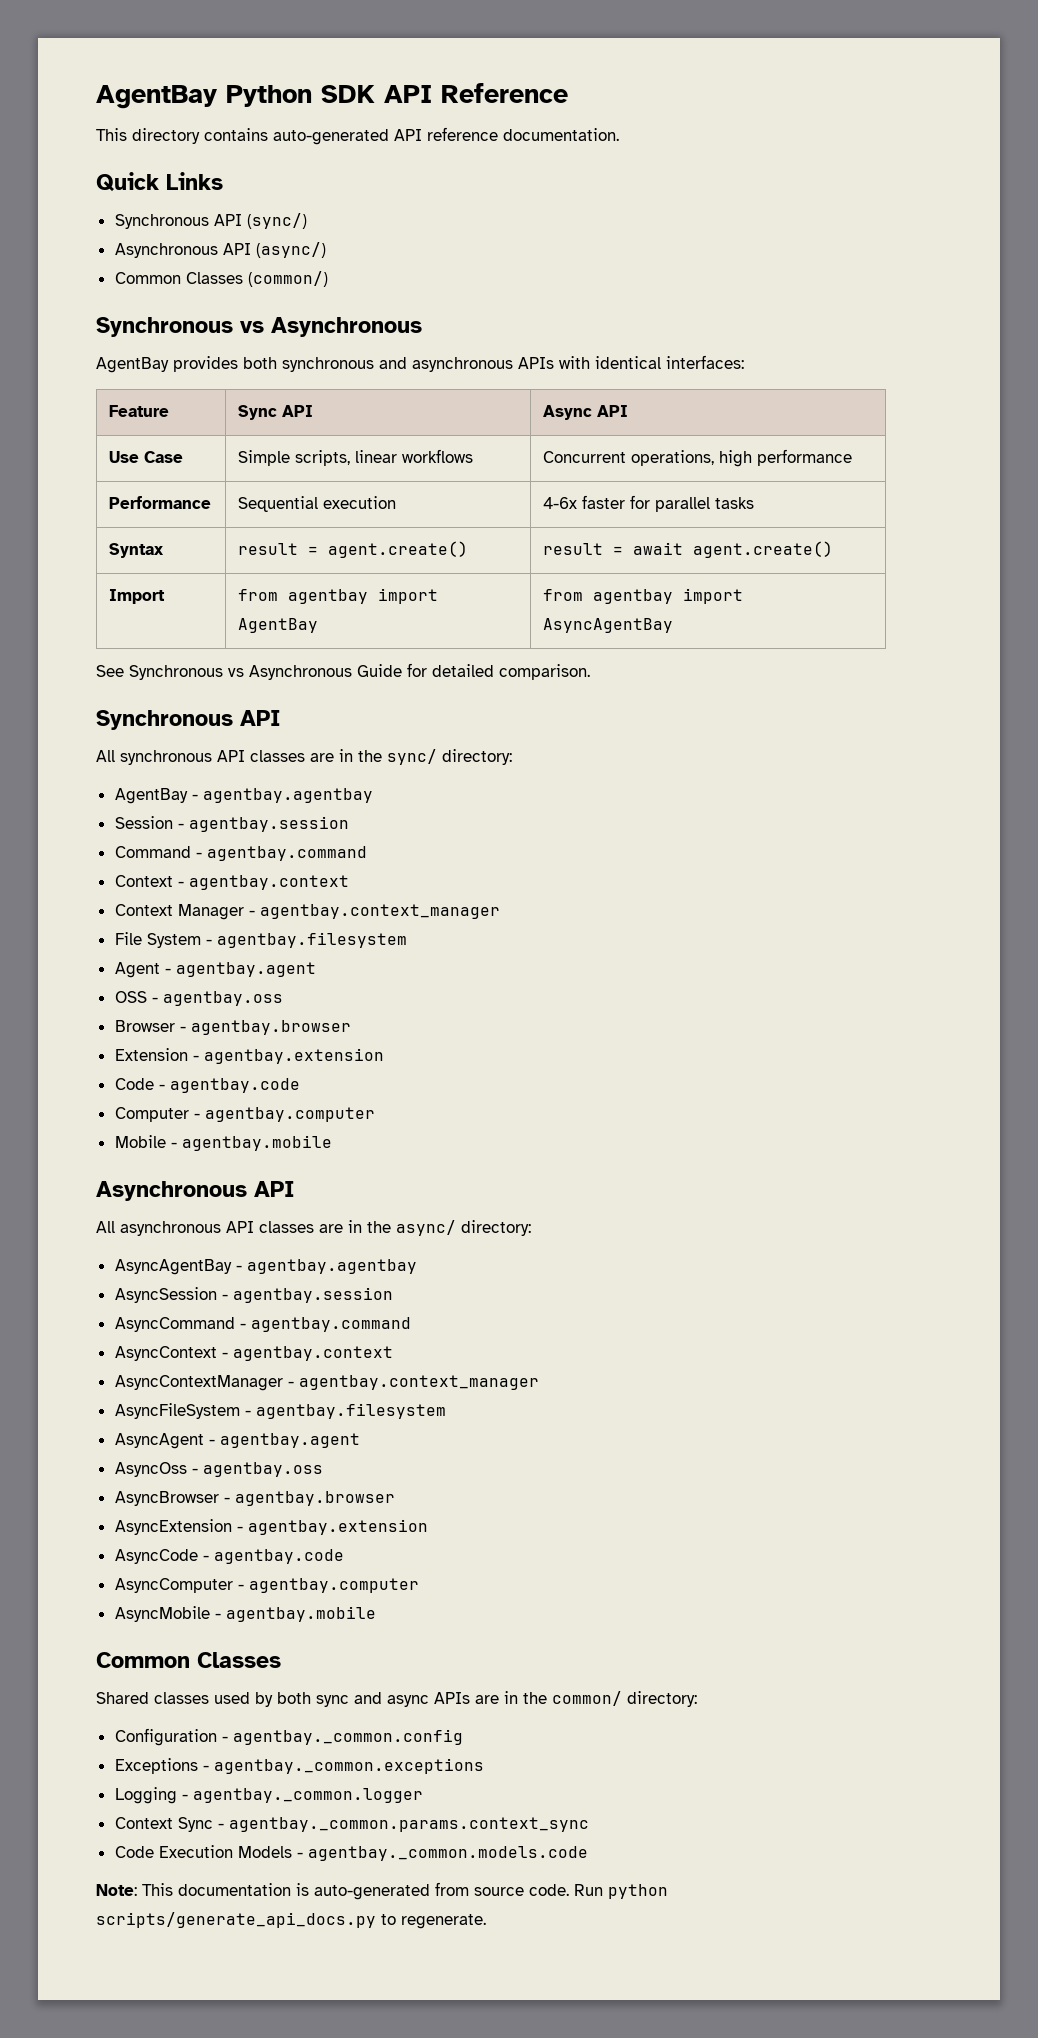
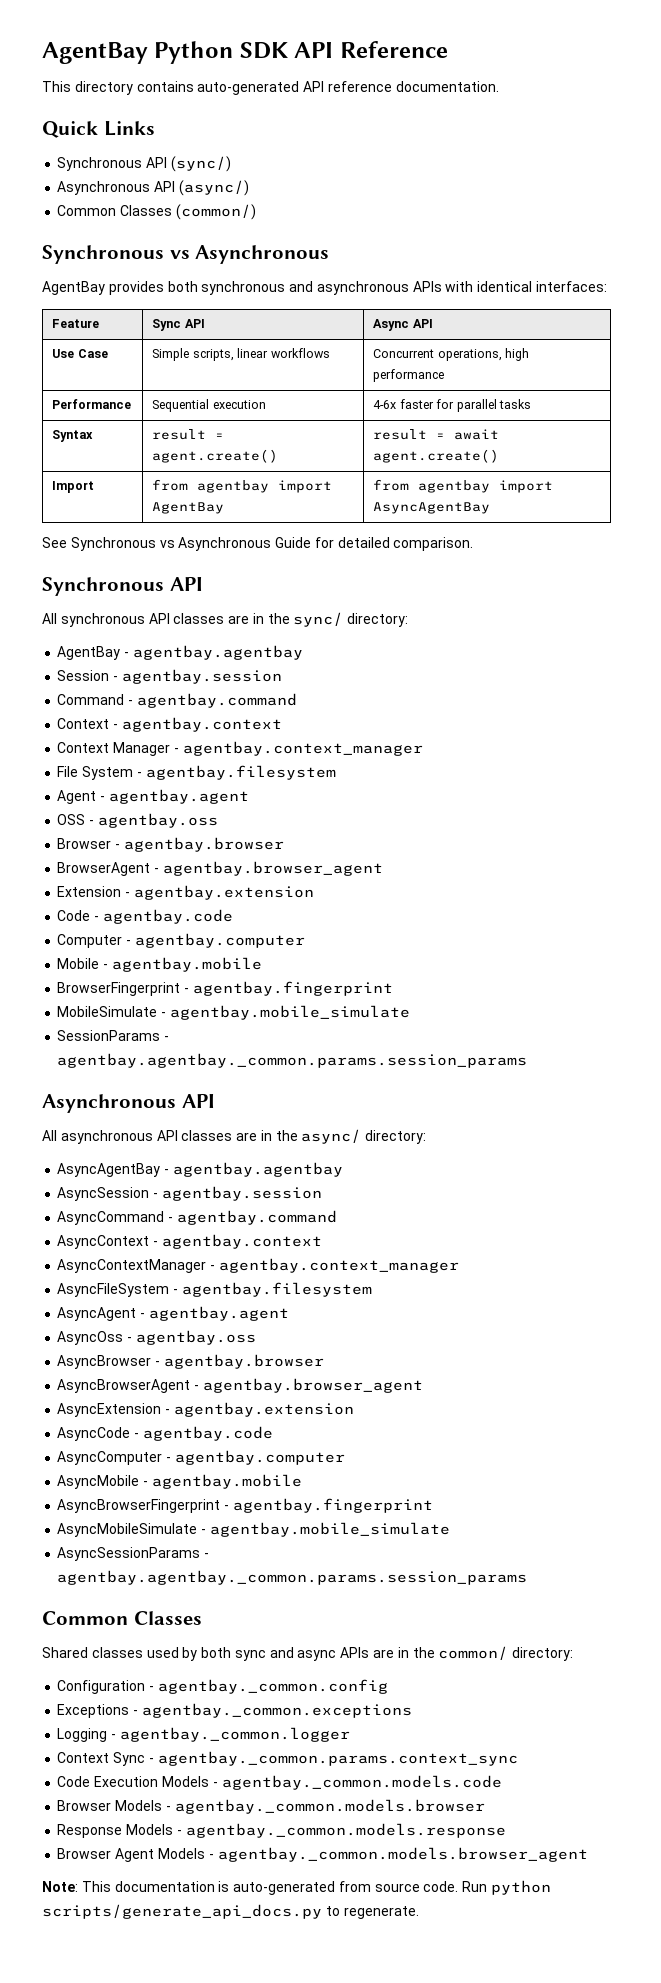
(351, 1027) none -> [57,861,383,876] // BrowserAgent - agentbay.browser_agent
(332, 1143) none -> [57,981,393,996] [57,1005,410,1020] [57,1030,170,1041] [57,1053,528,1068] // BrowserFingerprint - agentbay.fingerprint // MobileSimulate - agentbay.mobile_simulate // SessionParams - agentbay.agentbay._common.params.session_params
(395, 1498) none -> [57,1378,423,1393] // AsyncBrowserAgent - agentbay.browser_agent
(376, 1614) none -> [57,1498,433,1513] [57,1522,450,1537] [57,1547,210,1561] [57,1570,528,1585] // AsyncBrowserFingerprint - agentbay.fingerprint // AsyncMobileSimulate - agentbay.mobile_simulate // AsyncSessionParams - agentbay.agentbay._common.params.session_params
(588, 1853) none -> [57,1799,485,1814] [57,1823,506,1838] [57,1847,588,1862] // Browser Models - agentbay._common.models.browser // Response Models - agentbay._common.models.response // Browser Agent Models - agentbay._common.models.browser_agent

